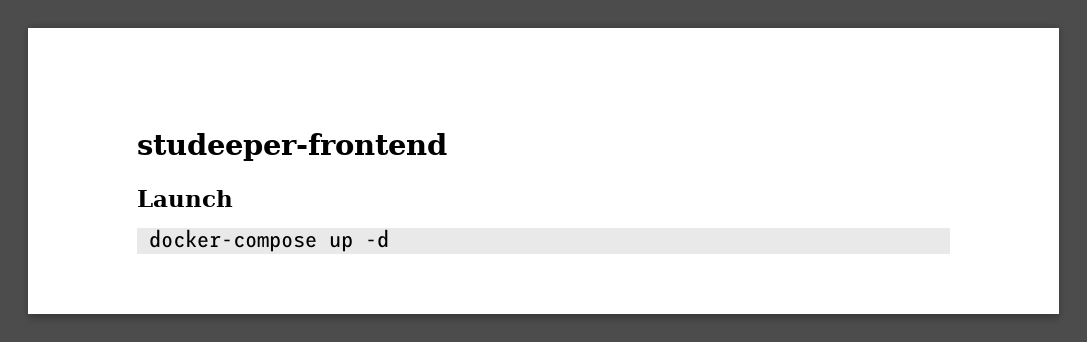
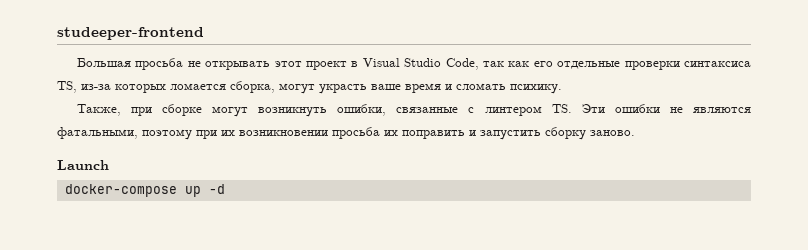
(447, 147) none -> [76,58,751,70] [57,81,562,94] [76,104,751,117] [57,127,635,140] // Большая просьба не открывать этот проект в Visual Studio Code, так как его отдельные проверки синтаксиса TS, из-за которых ломается сборка, могут украсть ваше время и сломать психику. // Также, при сборке могут возникнуть ошибки, связанные с линтером TS. Эти ошибки не являются фатальными, поэтому при их возникновении просьба их поправить и запустить сборку заново.

